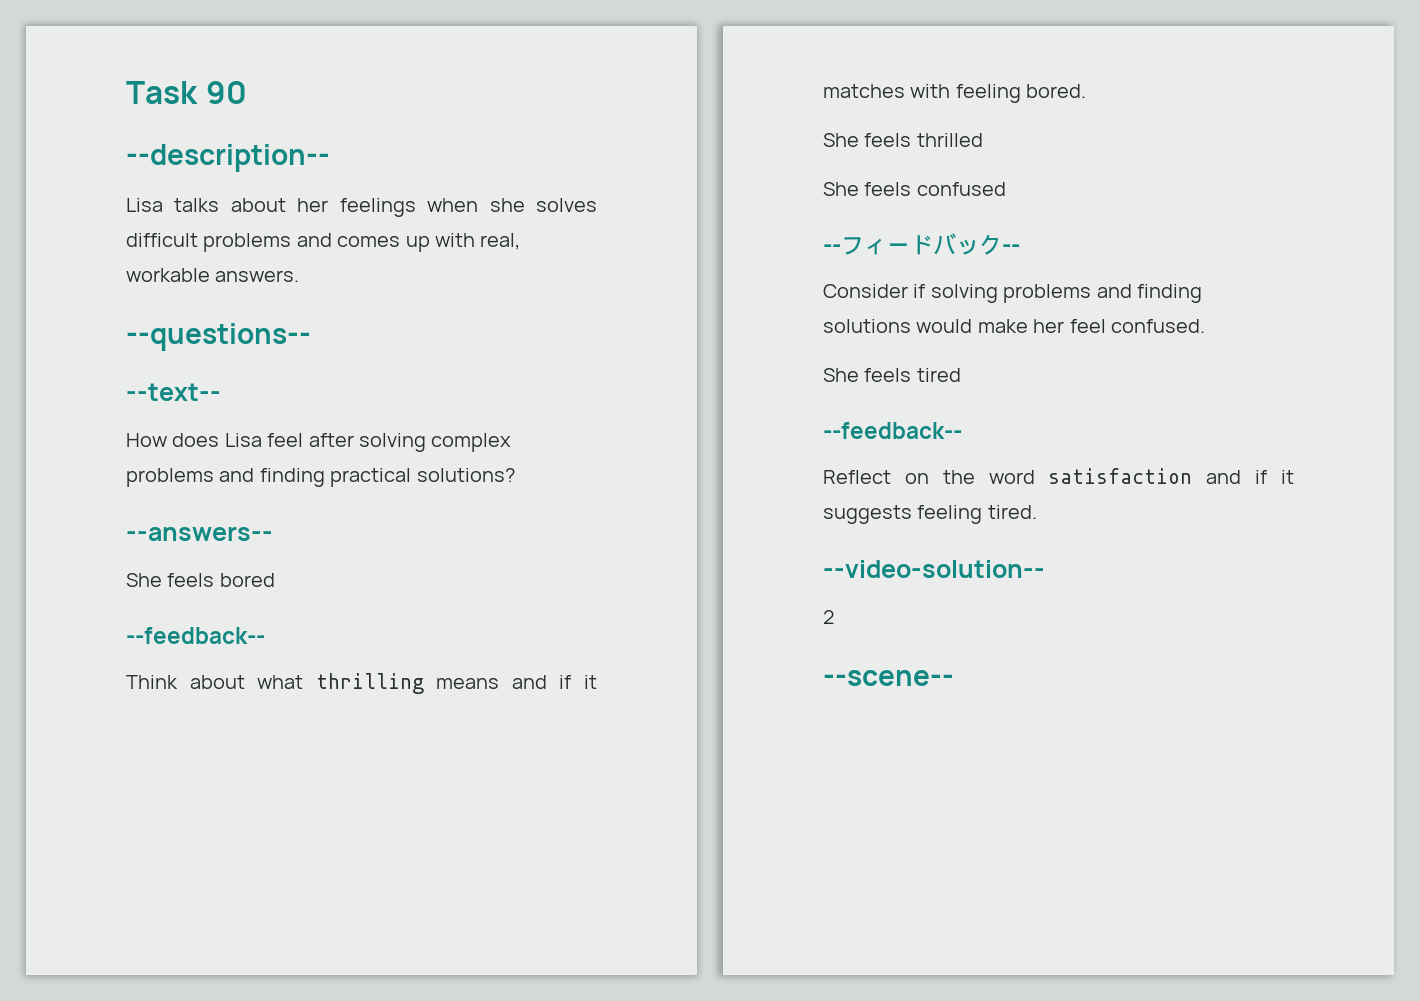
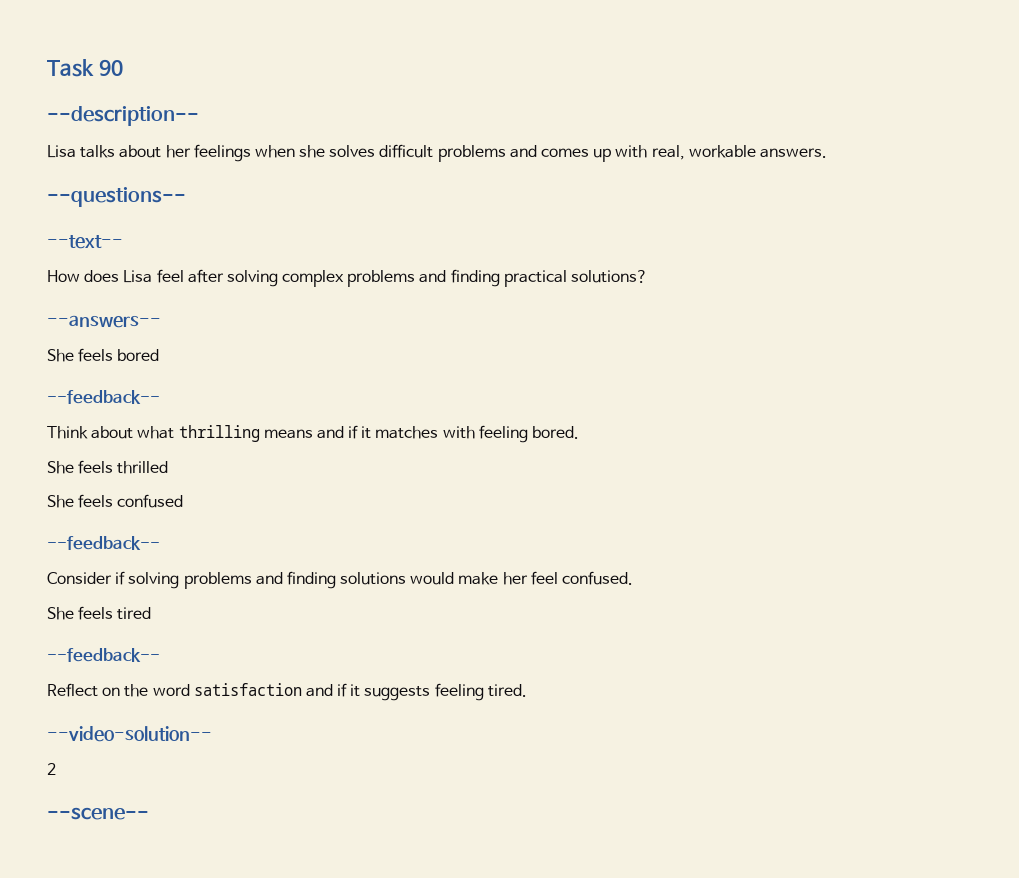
[823,233,1020,255] --フィードバック-- -> [47,536,160,550] --feedback--

